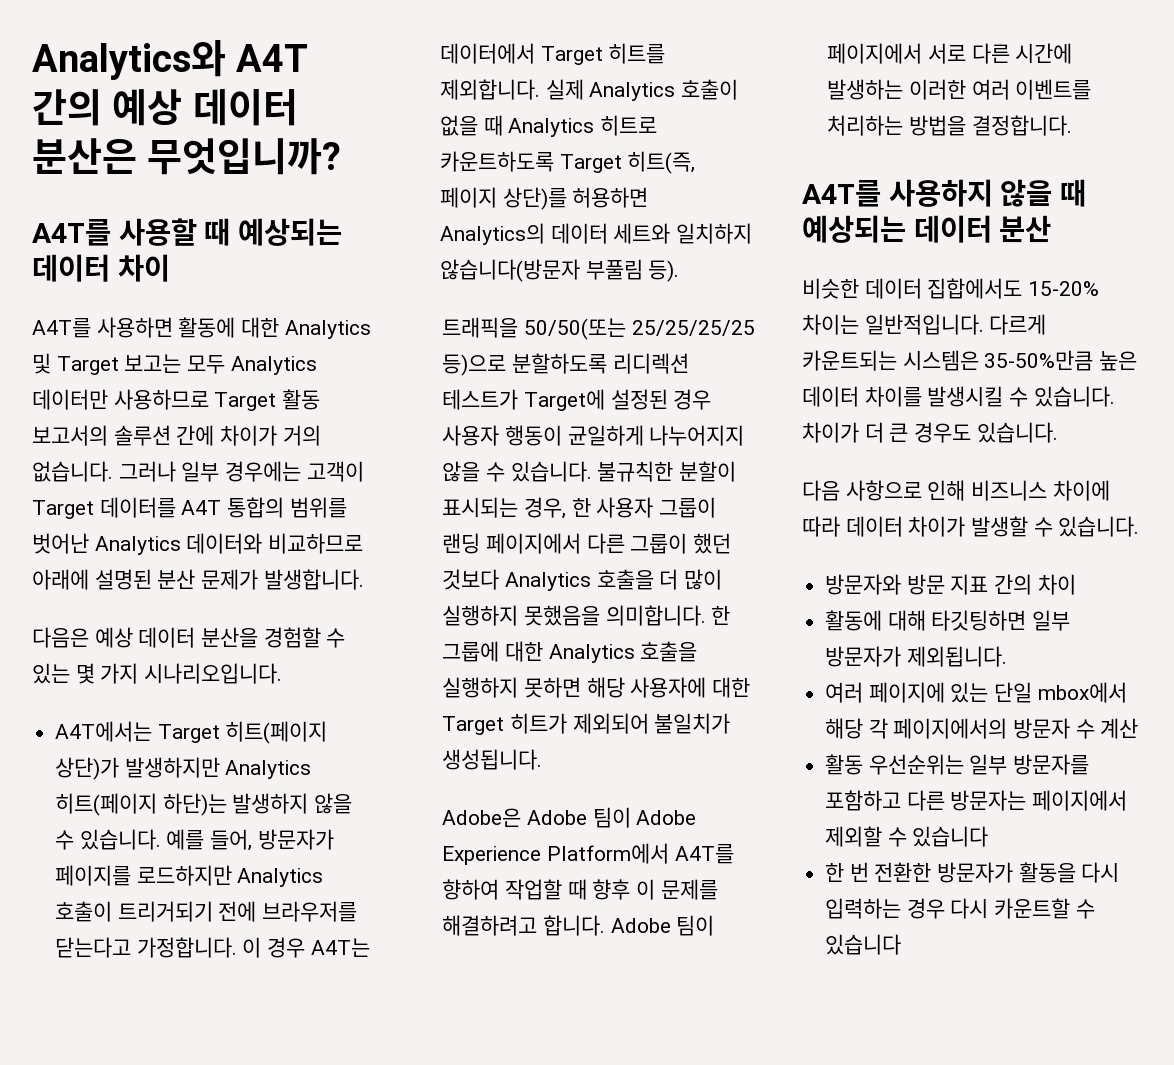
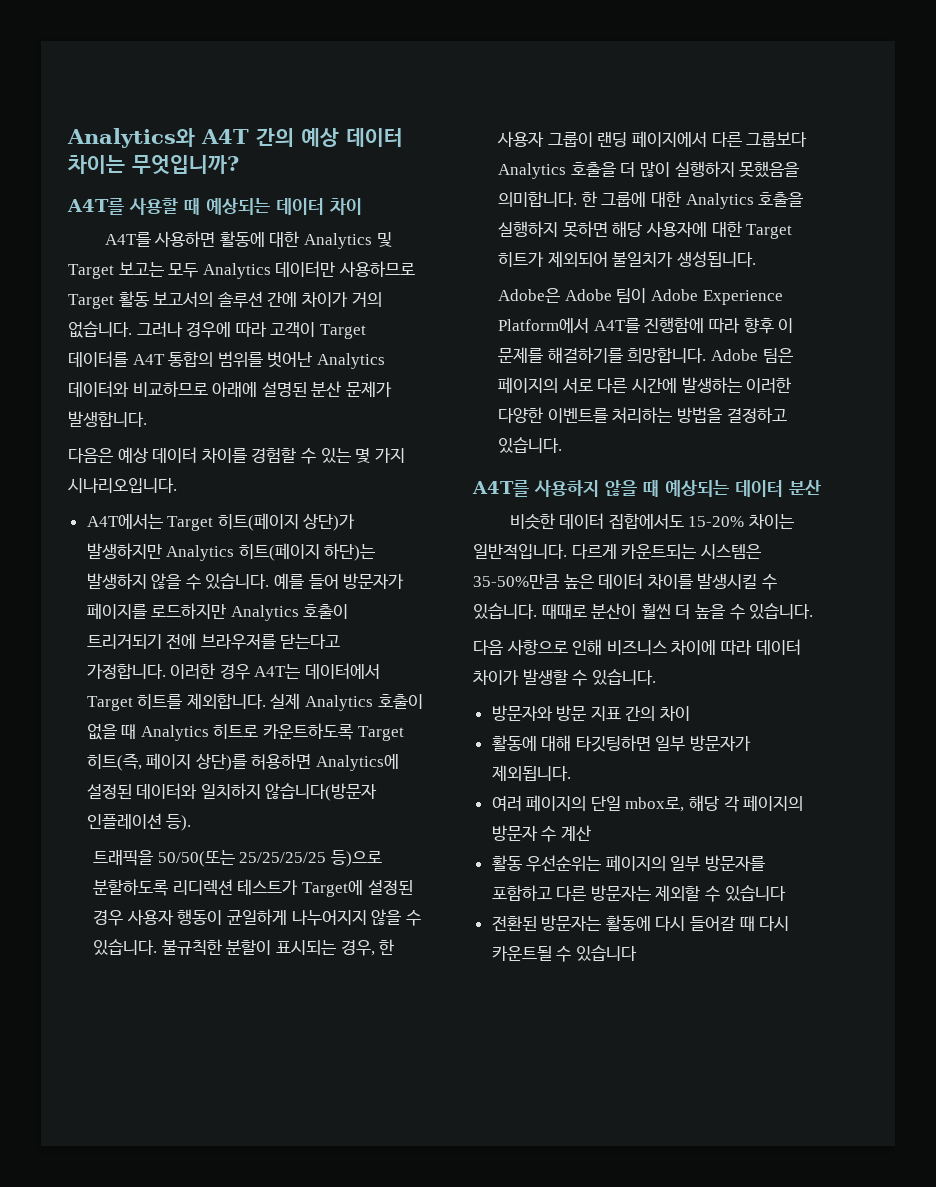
[32,138,137,174] 분산은 -> [67,155,125,174] 차이는
[181,461,302,482] 일부 경우에는 -> [186,322,267,338] 경우에 따라
[201,627,259,648] 분산을 -> [201,448,247,463] 차이를
[210,829,253,851] 들어, -> [308,574,339,589] 들어
[242,937,262,958] 이 -> [170,663,216,679] 이러한
[440,223,671,245] Analytics의 데이터 세트와 -> [316,754,400,771] [86,783,198,799] Analytics에 설정된 데이터와
[585,259,643,280] 부풀림 -> [86,813,162,829] 인플레이션
[630,533,732,554] [442,569,500,590] 그룹이 했던 것보다 -> [746,132,808,147] 그룹보다
[442,879,718,900] [442,915,715,936] [827,43,923,64] 향하여 작업할 때 향후 이 문제를 해결하려고 합니다. Adobe 팀이 페이지에서 -> [644,317,794,334] [498,347,793,363] [498,377,559,393] 진행함에 따라 향후 이 문제를 해결하기를 희망합니다. Adobe 팀은 페이지의
[971,79,1010,100] 여러 -> [498,407,544,423] 다양한
[971,115,1072,136] 결정합니다. -> [726,407,787,423] [498,437,563,453] 결정하고 있습니다.
[802,422,972,443] 차이가 더 큰 경우도 -> [541,603,745,620] 때때로 분산이 훨씬 더 높을 수
[868,682,1127,703] 페이지에 있는 단일 mbox에서 -> [526,795,685,812] 페이지의 단일 mbox로,
[893,718,1008,739] 페이지에서의 -> [743,795,804,811] 페이지의
(964, 764) none -> [605,855,666,871] 페이지의
[1032,790,1128,811] 페이지에서 -> (651, 893) none
[825,862,1120,883] [825,898,1071,919] 한 번 전환한 방문자가 활동을 다시 입력하는 경우 다시 카운트할 -> [491,915,790,931] [491,946,552,961] 전환된 방문자는 활동에 다시 들어갈 때 다시 카운트될

